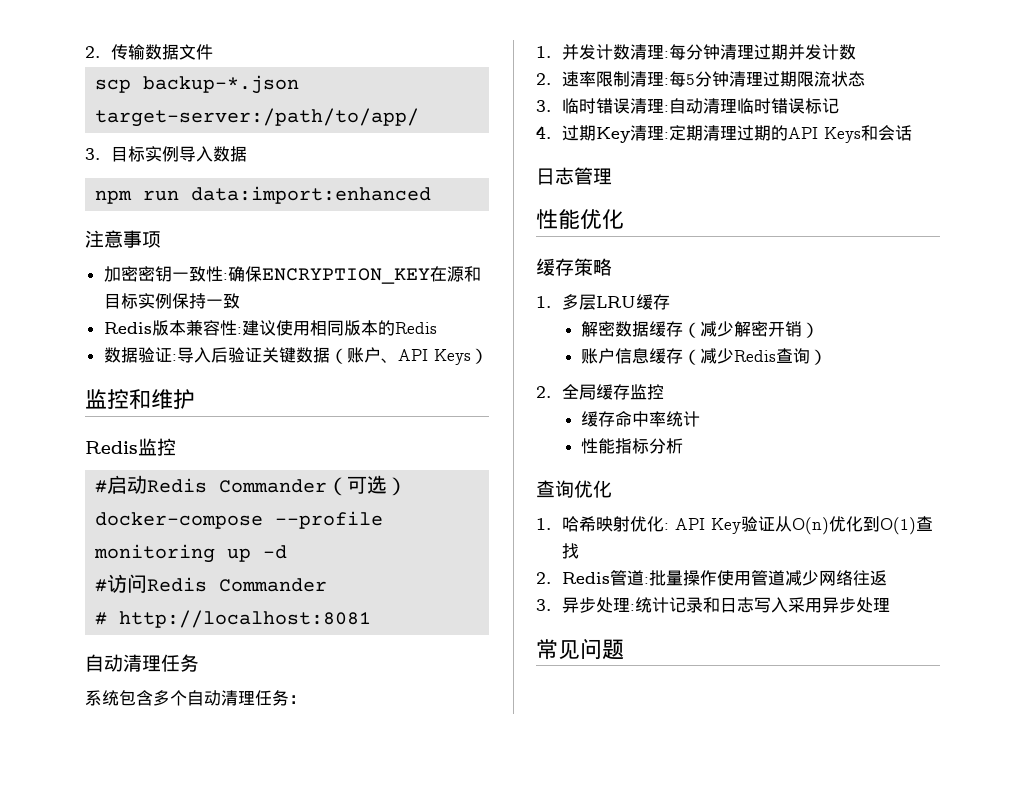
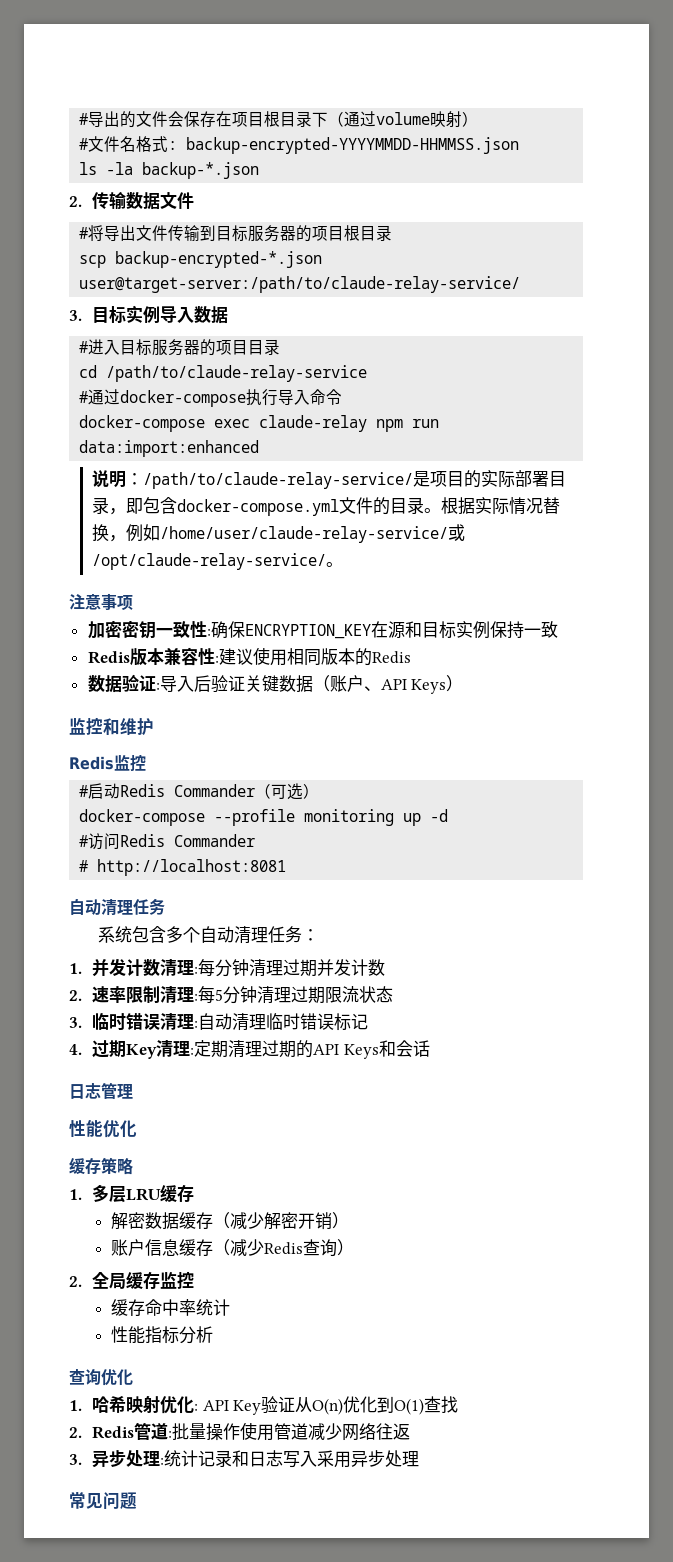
[85,44,214,60] 2.传输数据文件 -> [79,111,479,128] [79,136,520,154] [79,162,260,179] [69,191,195,210] [79,225,393,242] #导出的文件会保存在项目根目录下（通过volume映射） // #文件名格式: backup-encrypted-YYYYMMDD-HHMMSS.json // ls -la backup-*.json // 2.传输数据文件 // #将导出文件传输到目标服务器的项目根目录
[143,75,300,94] [95,108,420,127] backup-*.json target-server:/path/to/app/ -> [115,251,323,268] [79,276,521,293] backup-encrypted-*.json user@target-server:/path/to/claude-relay-service/
[95,186,432,204] npm run data:import:enhanced -> [79,339,281,356] [79,365,368,382] [79,389,343,407] [79,415,440,432] [79,440,260,457] [92,470,567,489] [92,497,561,516] [92,524,466,543] [92,553,344,570] #进入目标服务器的项目目录 // cd /path/to/claude-relay-service // #通过docker-compose执行导入命令 // docker-compose exec claude-relay npm run data:import:enhanced // 说明：/path/to/claude-relay-service/是项目的实际部署目录，即包含docker-compose.yml文件的目录。根据实际情况替换，例如/home/user/claude-relay-service/或/opt/claude-relay-service/。

